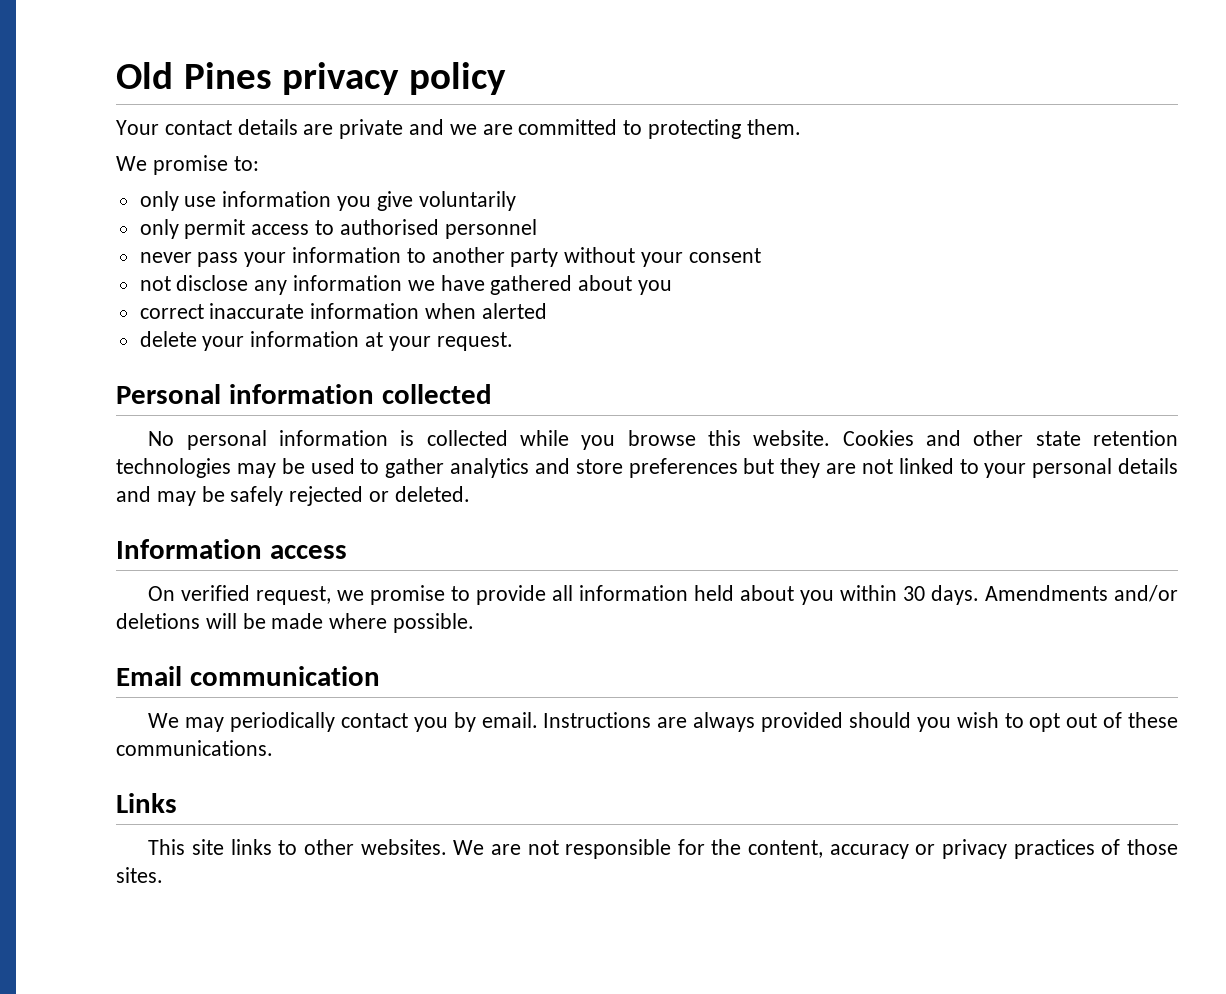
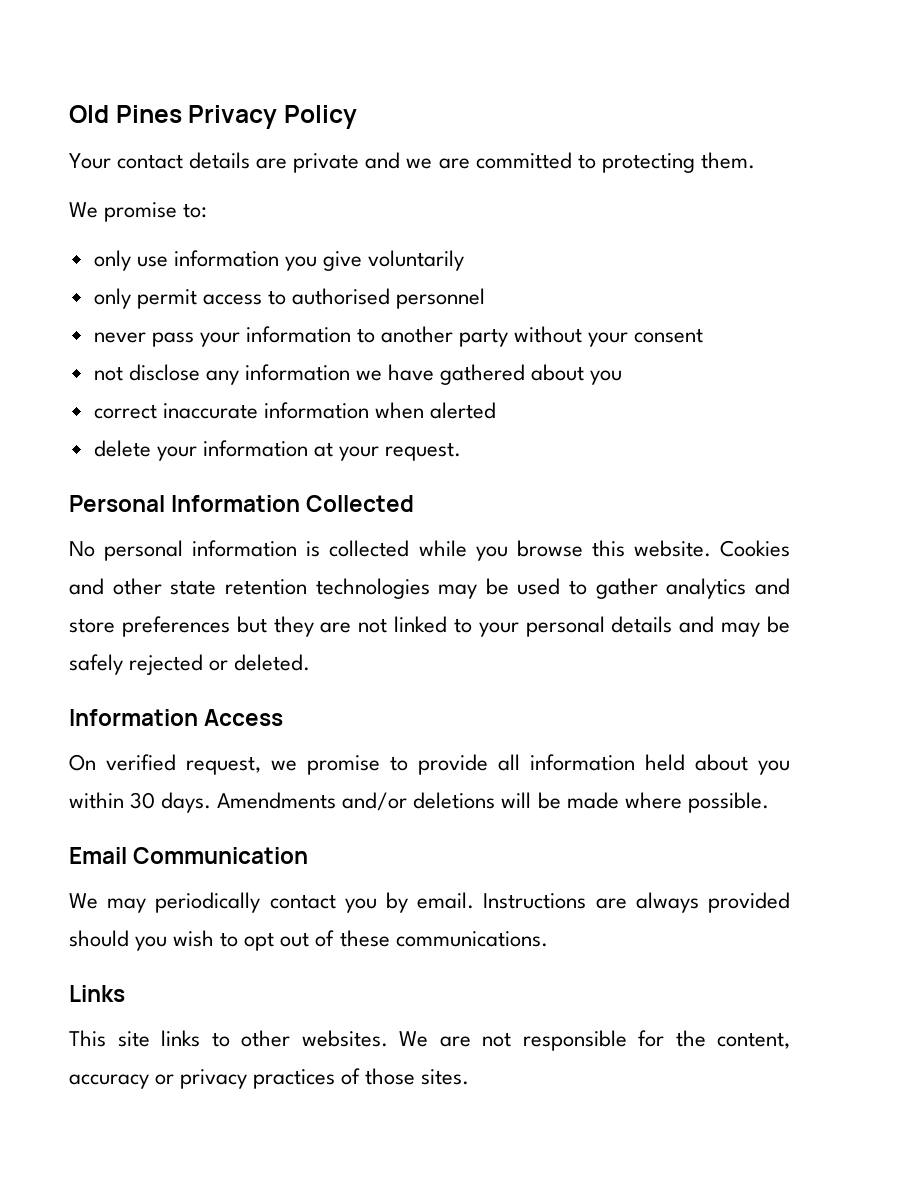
[282,62,506,95] privacy policy -> [188,105,357,129] Privacy Policy
[228,384,492,404] information collected -> [171,495,415,512] Information Collected
[269,545,347,559] access -> [204,709,284,726] Access
[189,666,380,686] communication -> [133,847,309,864] Communication

